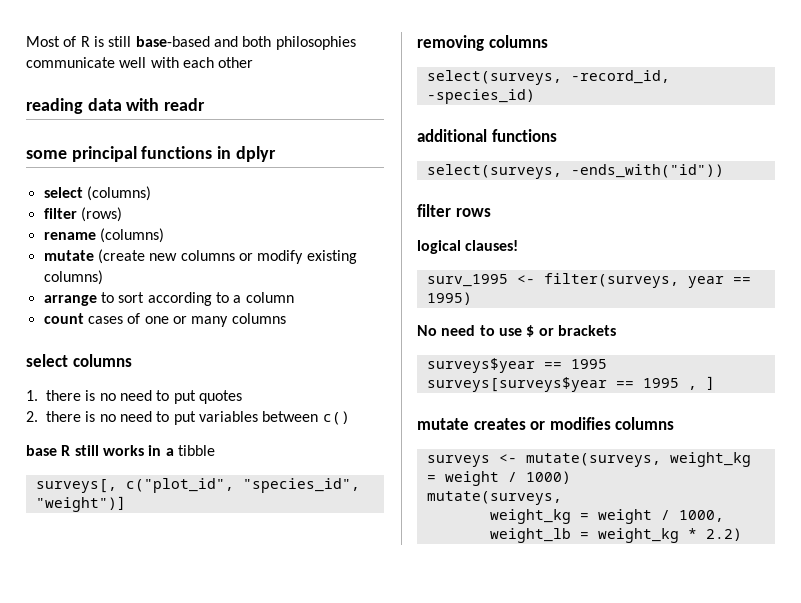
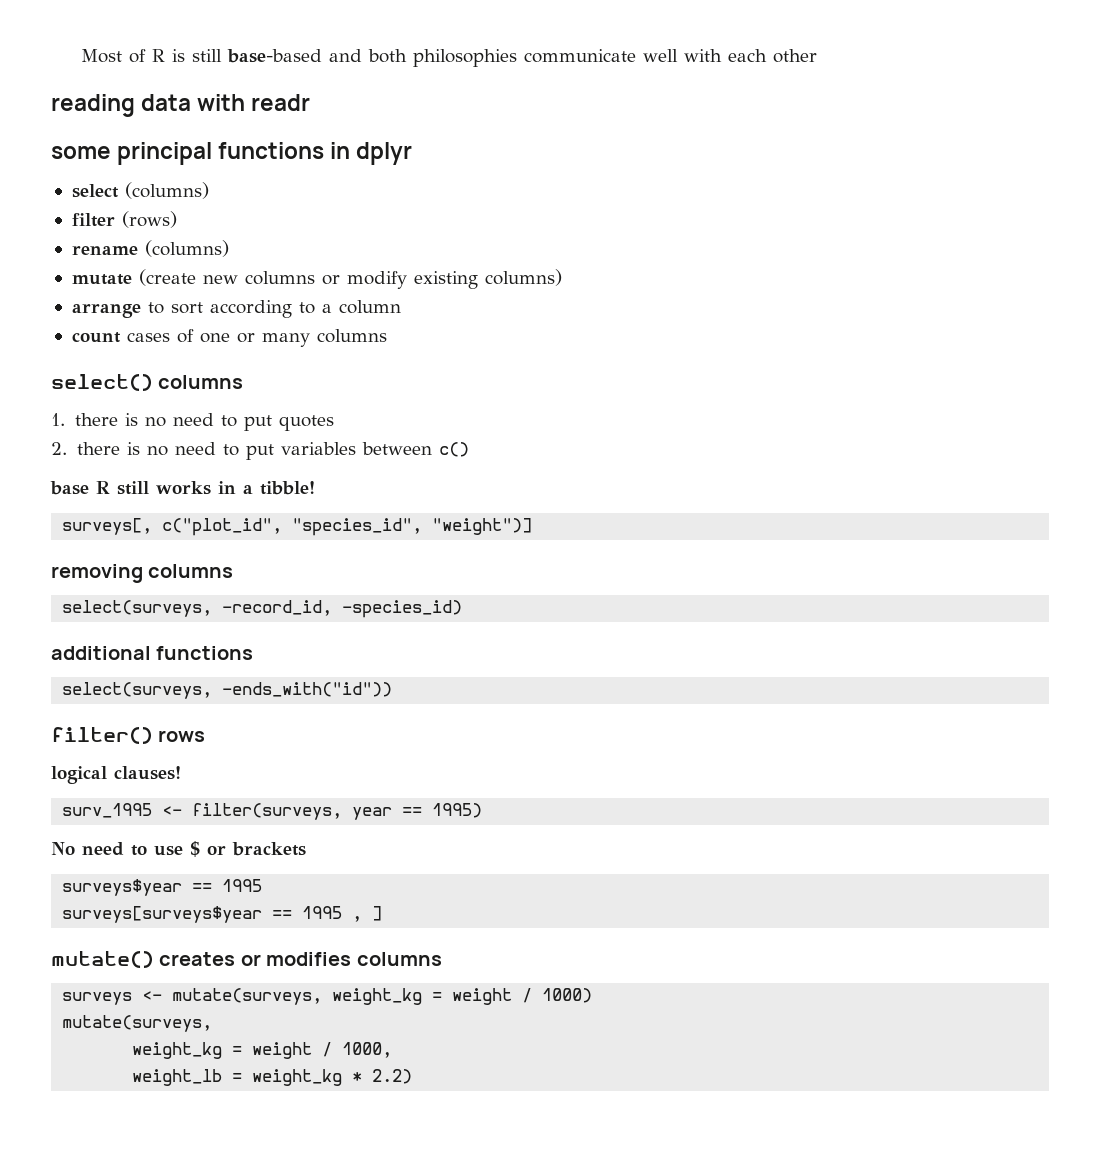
[26,354,68,367] select -> [51,374,153,391] select()
[177,445,215,456] tibble -> [260,481,315,495] tibble!
[417,204,451,217] filter -> [51,727,153,744] filter()
[417,418,469,430] mutate -> [51,951,154,968] mutate()

